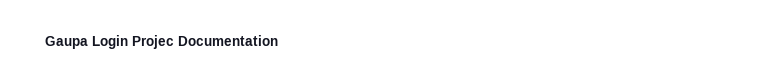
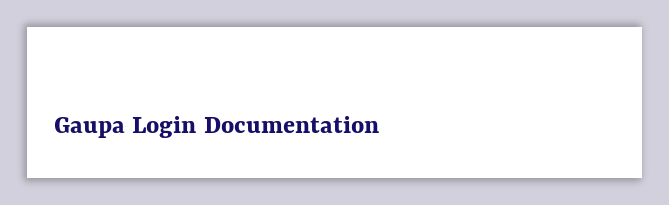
[132,35,174,49] Projec -> (197, 127) none

